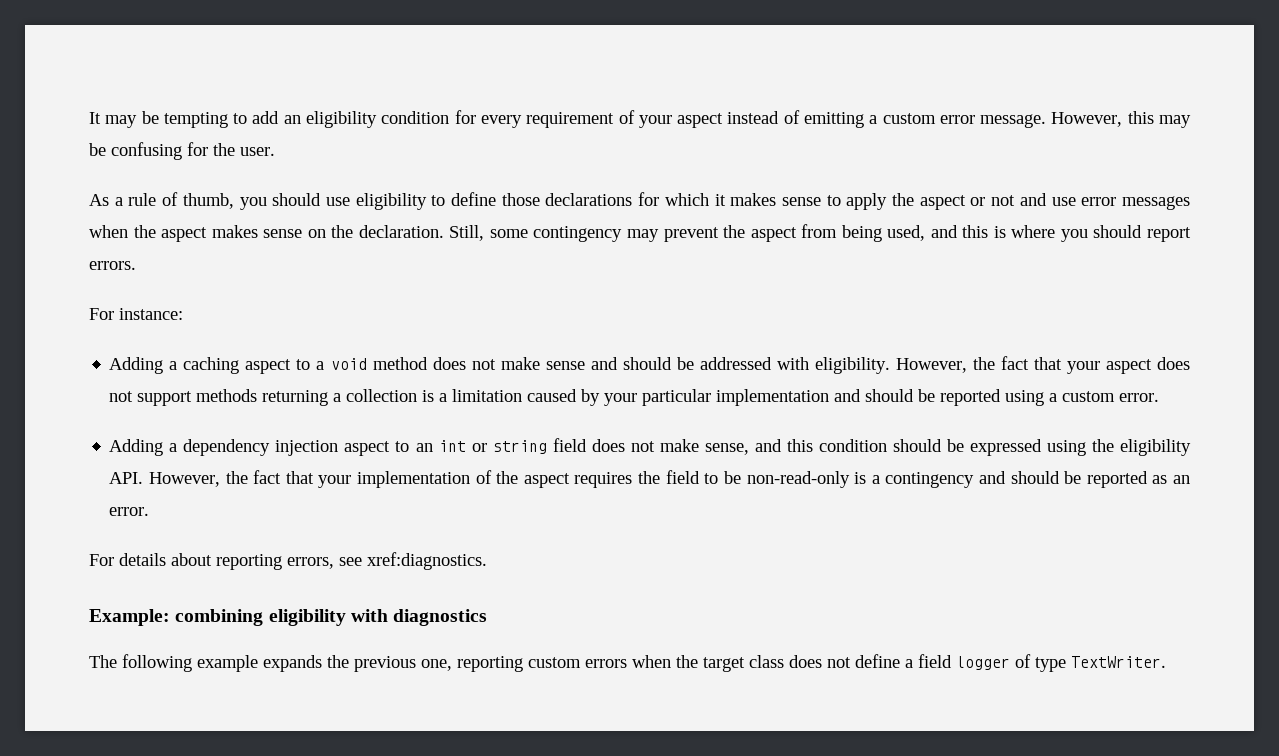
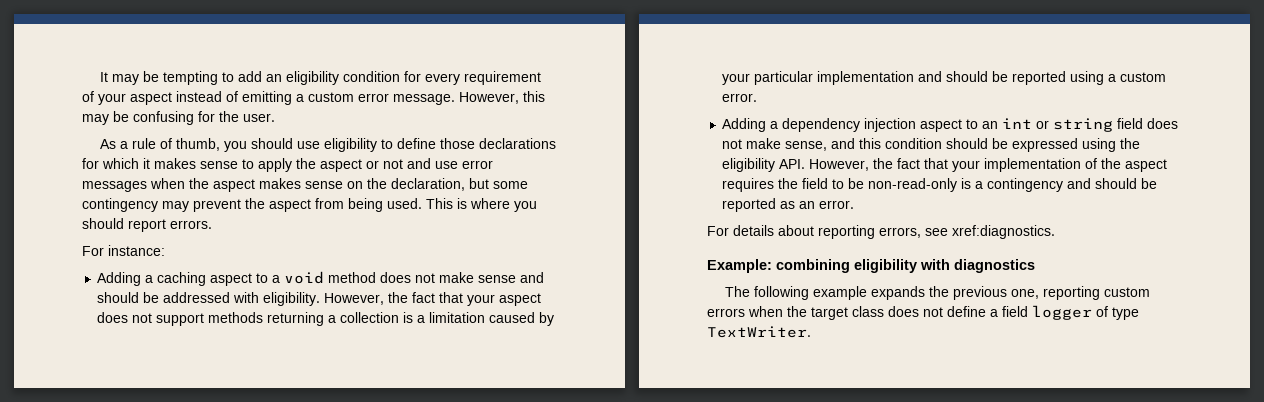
[358,225,485,241] declaration. Still, -> [391,178,489,191] declaration, but
[887,225,989,241] used, and this -> [387,198,453,209] used. This

